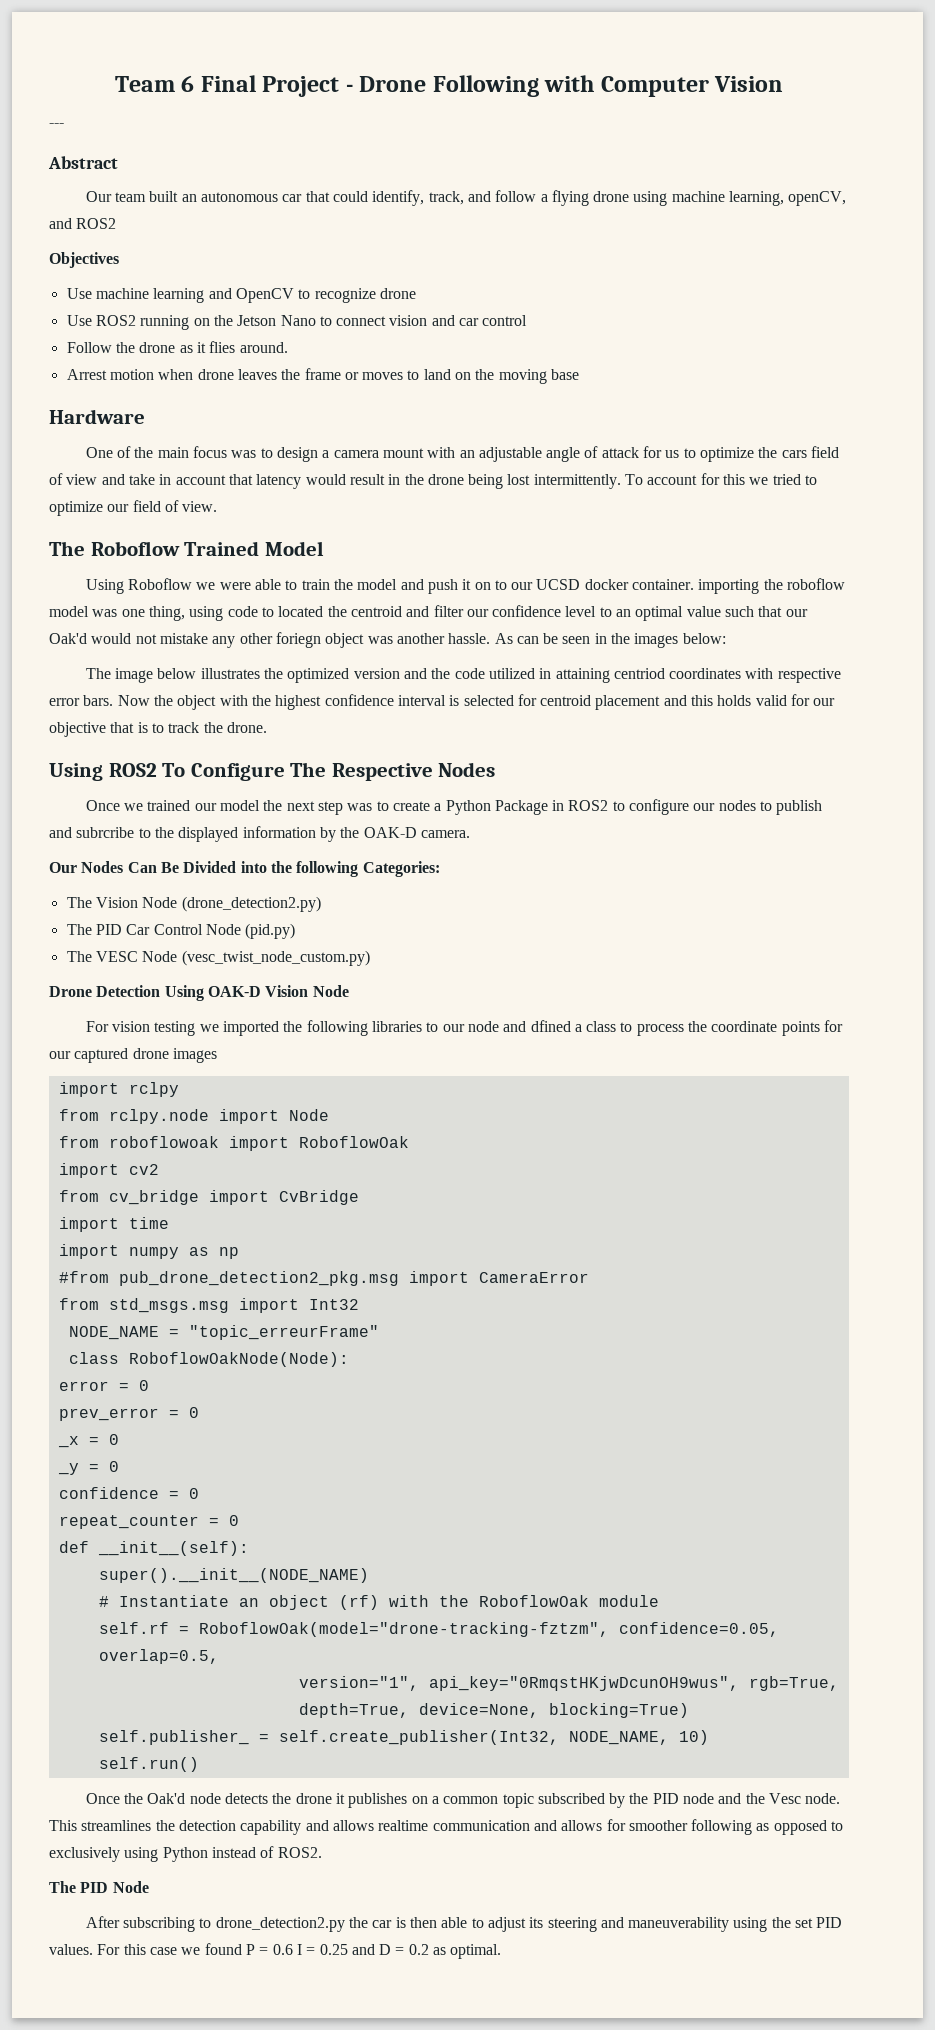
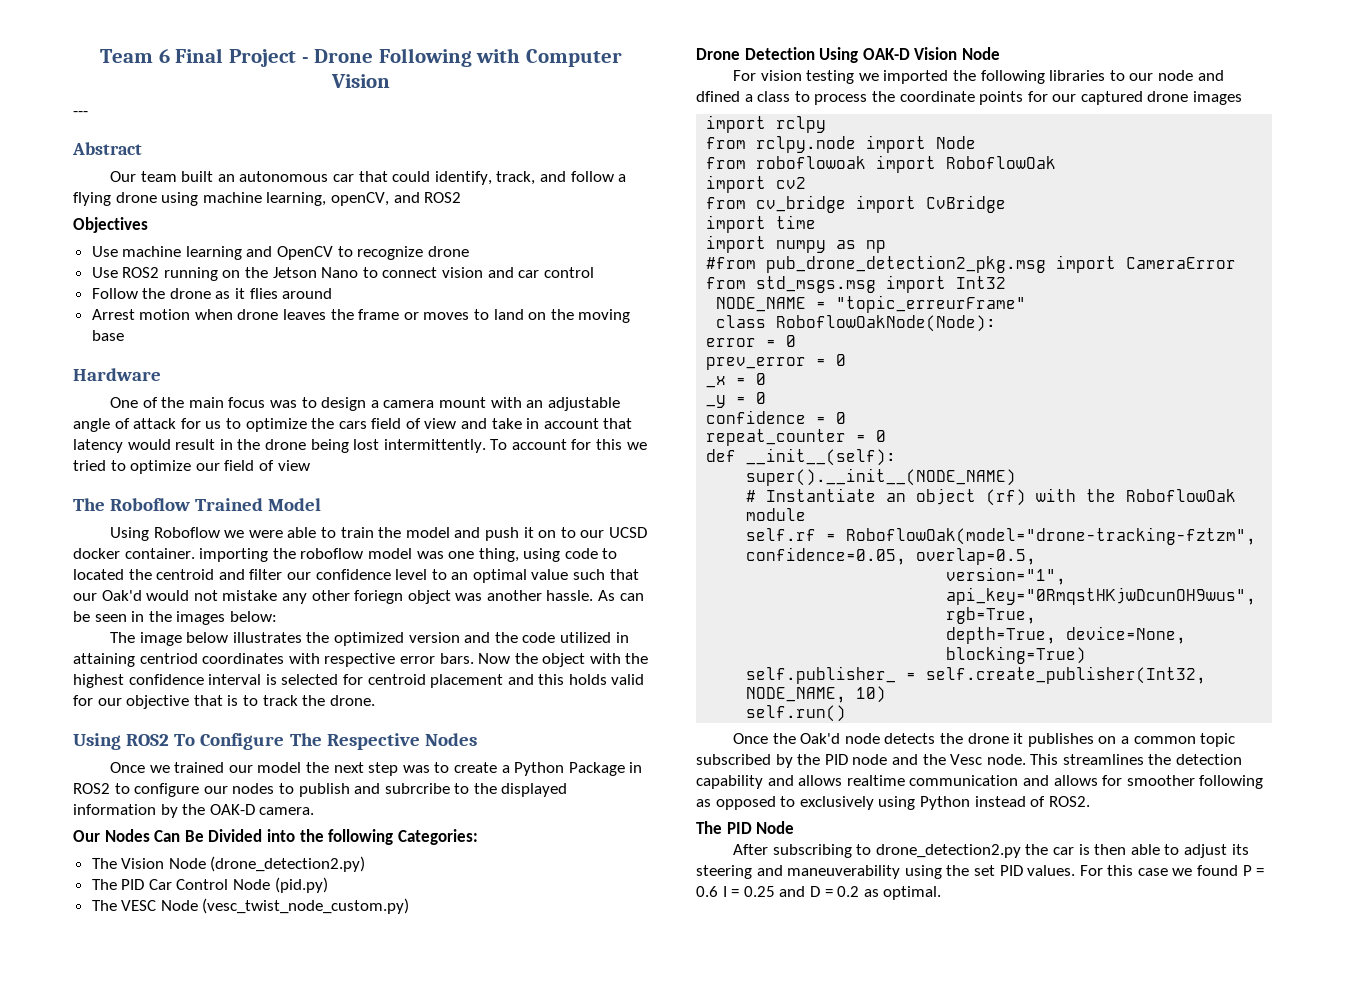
[239,342,288,353] around. -> [282,288,333,299] around
[182,501,218,512] view. -> [277,460,310,471] view

